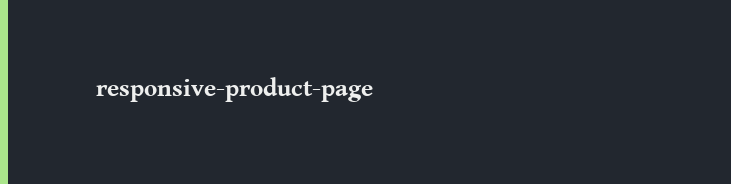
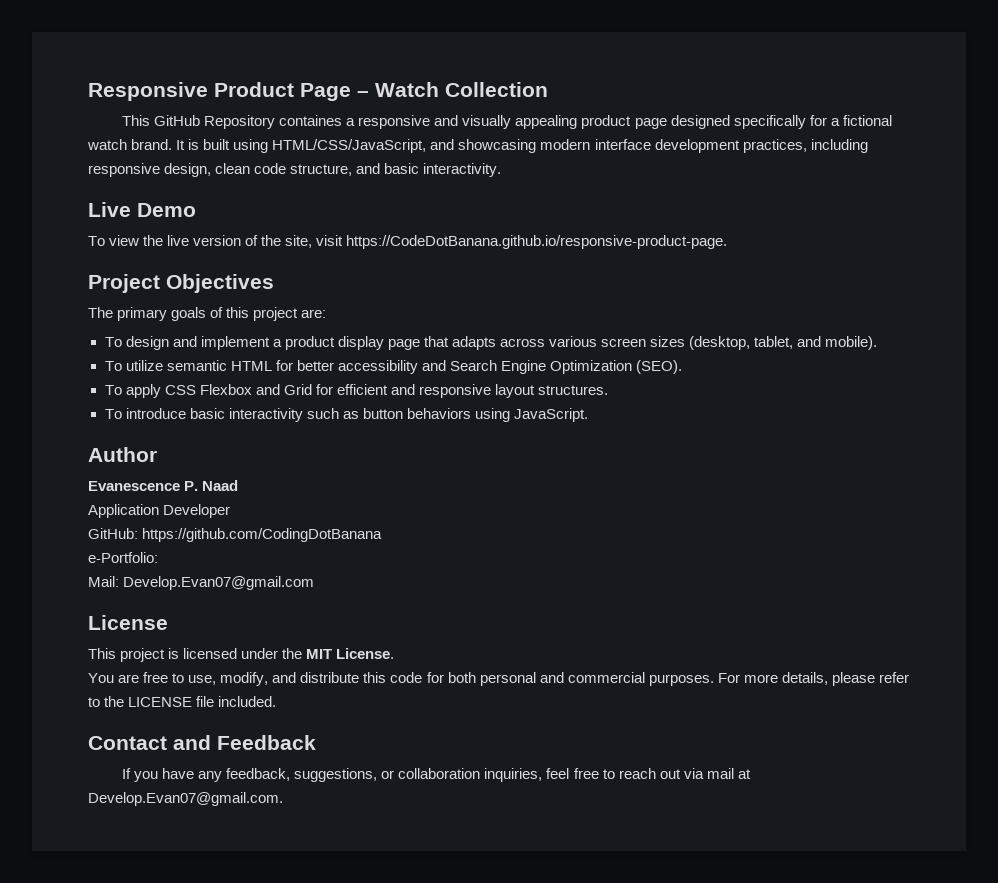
[96,77,373,102] responsive-product-page -> [88,82,548,101] [121,115,892,129] [87,139,868,153] [88,163,502,177] [88,202,196,217] [88,235,728,249] [88,274,274,293] [88,307,327,321] [104,336,878,350] [104,360,683,374] [104,384,609,398] [104,408,588,422] [88,447,157,462] [88,480,239,491] [88,504,231,518] [88,528,383,542] [88,552,158,563] [88,576,315,590] [88,615,168,630] [88,648,395,662] [88,672,909,686] [88,696,277,707] [88,735,316,750] [121,768,751,782] [88,792,283,806] Responsive Product Page – Watch Collection // This GitHub Repository containes a responsive and visually appealing product page designed specifically for a fictional watch brand. It is built using HTML/CSS/JavaScript, and showcasing modern interface development practices, including responsive design, clean code structure, and basic interactivity. // Live Demo // To view the live version of the site, visit https://CodeDotBanana.github.io/responsive-product-page. // Project Objectives // The primary goals of this project are: // To design and implement a product display page that adapts across various screen sizes (desktop, tablet, and mobile). // To utilize semantic HTML for better accessibility and Search Engine Optimization (SEO). // To apply CSS Flexbox and Grid for efficient and responsive layout structures. // To introduce basic interactivity such as button behaviors using JavaScript. // Author // Evanescence P. Naad // Application Developer // GitHub: https://github.com/CodingDotBanana // e-Portfolio: // Mail: Develop.Evan07@gmail.com // License // This project is licensed under the MIT License. // You are free to use, modify, and distribute this code for both personal and commercial purposes. For more details, please refer to the LICENSE file included. // Contact and Feedback // If you have any feedback, suggestions, or collaboration inquiries, feel free to reach out via mail at Develop.Evan07@gmail.com.

